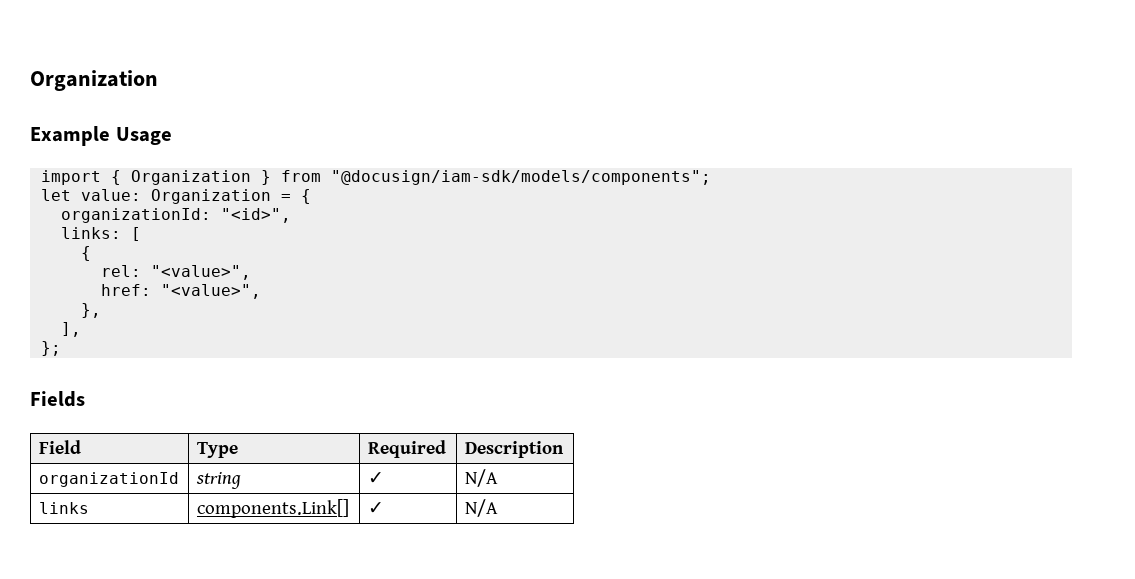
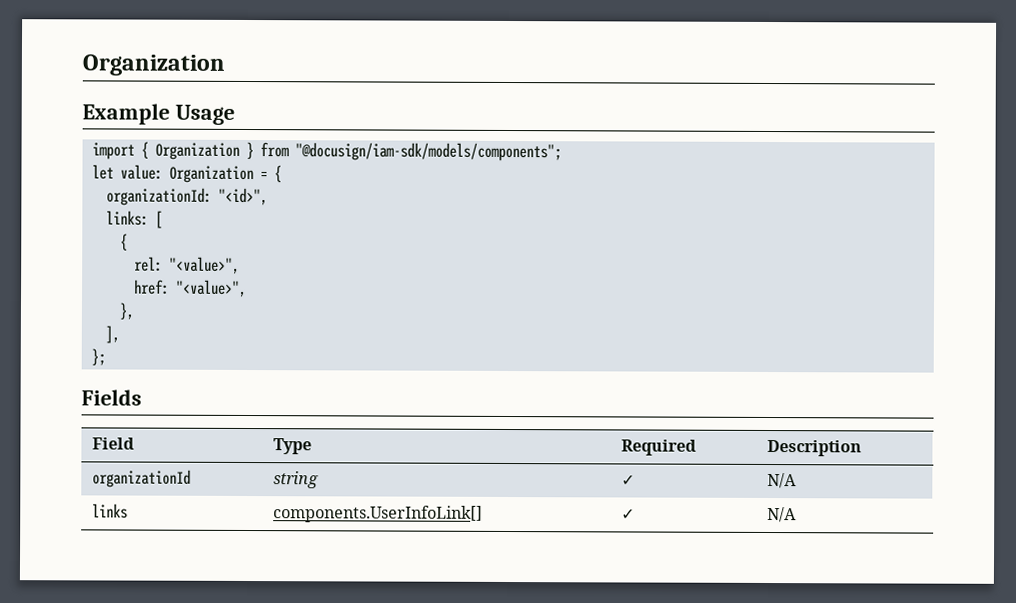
[196,499,349,518] components.Link[] -> [273,505,484,523] components.UserInfoLink[]

